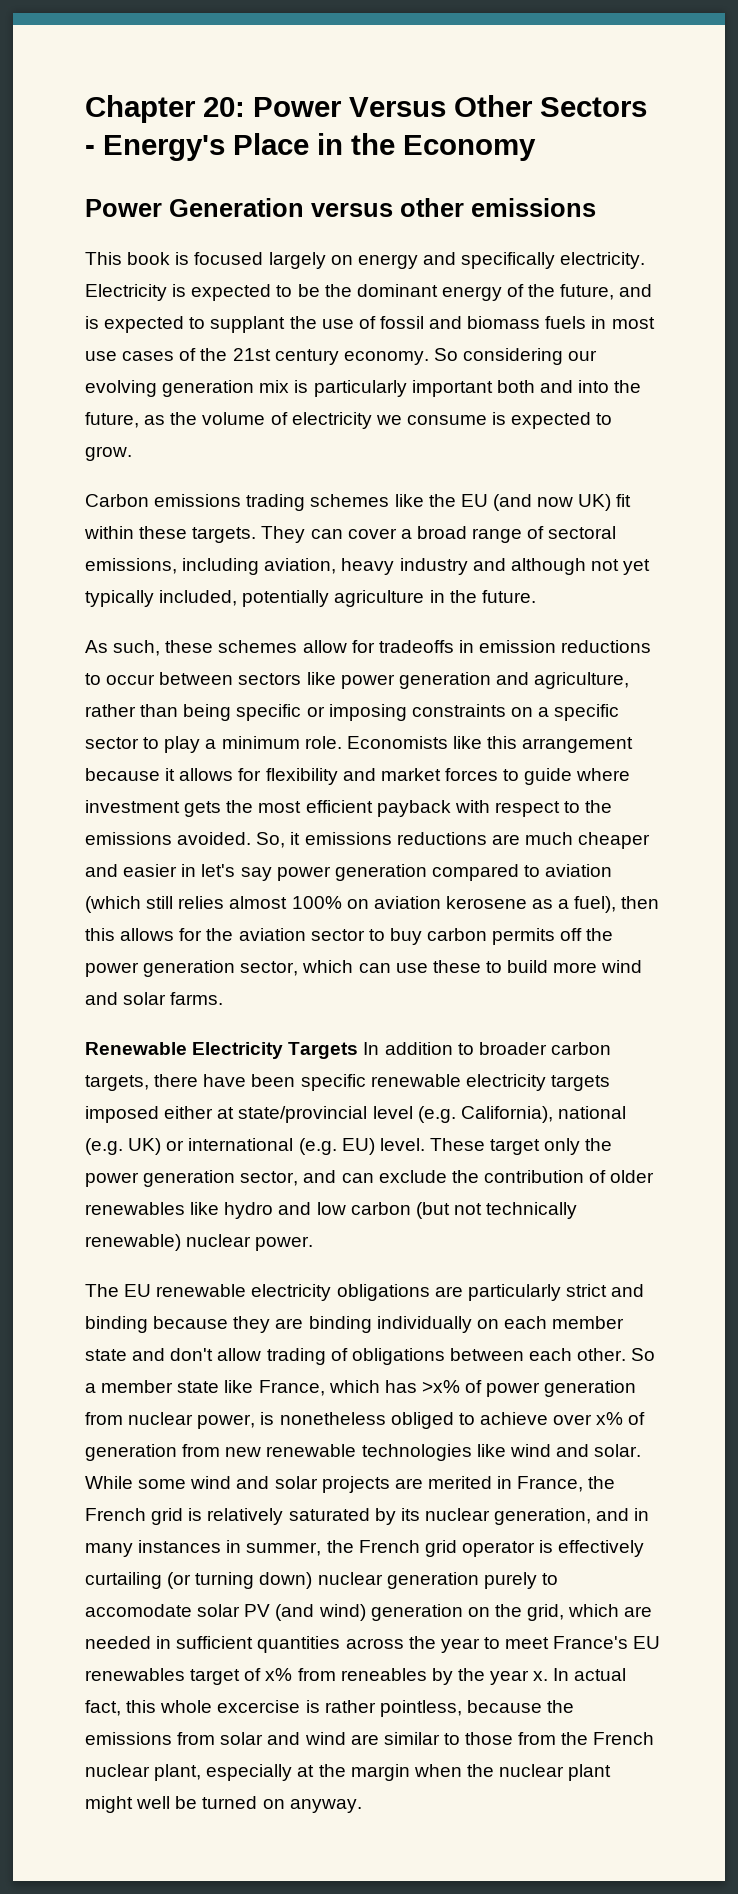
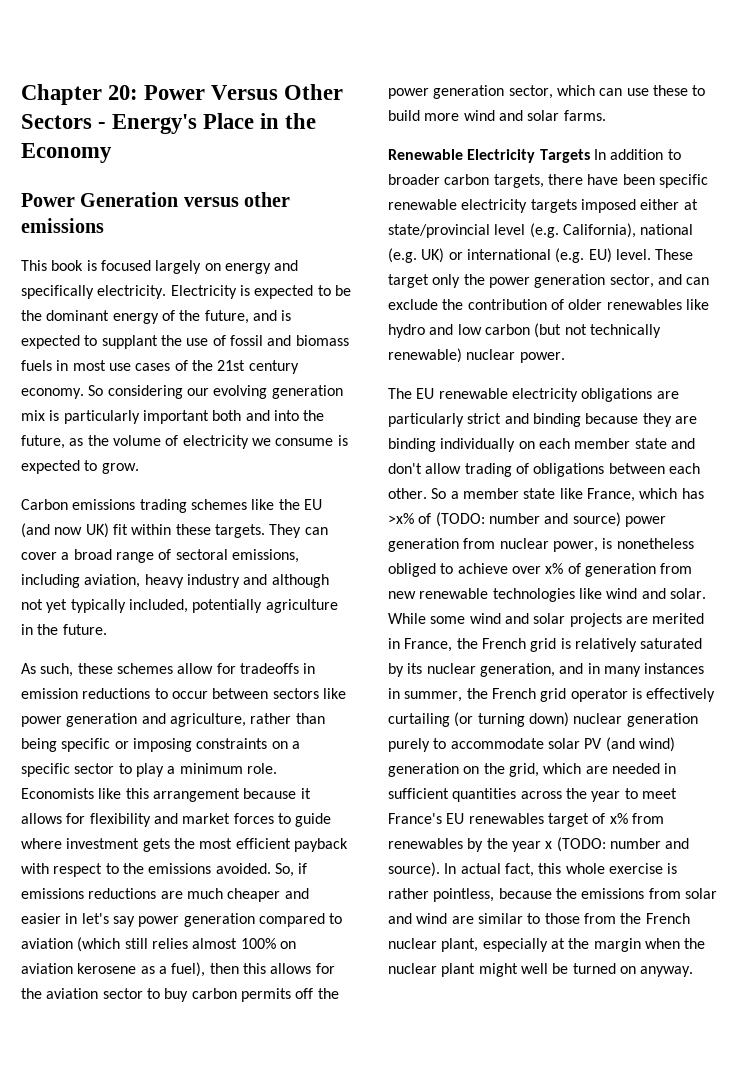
[290,832,301,845] it -> [298,863,308,874] if
(483, 1386) none -> [435,512,621,527] (TODO: number and source)
[85,1604,192,1617] accomodate -> [450,738,544,749] accommodate
[340,1668,427,1681] reneables -> [388,838,463,849] renewables
[533,1671,549,1681] x. -> [545,837,690,852] [388,862,440,877] x (TODO: number and source).
[217,1700,301,1713] excercise -> [608,863,663,874] exercise

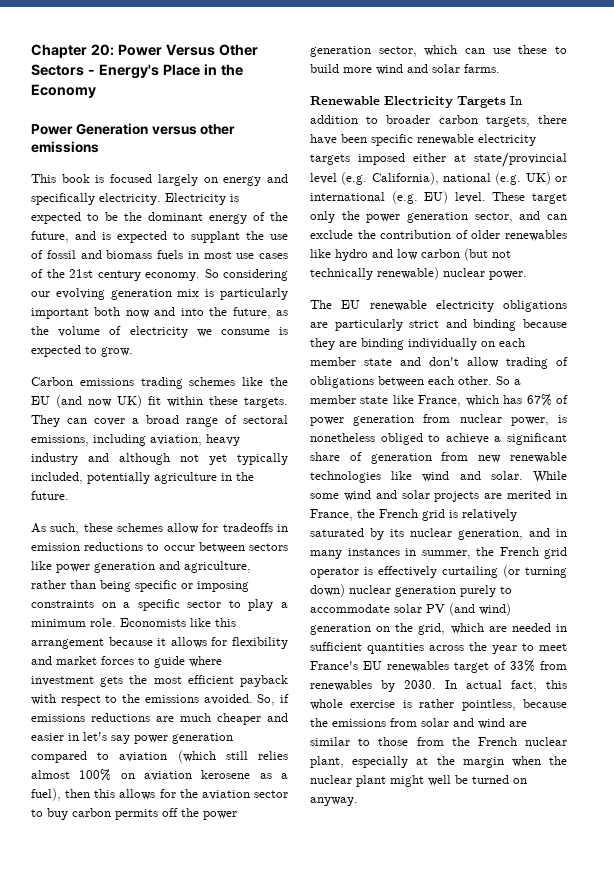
(242, 415) none -> [125,310,150,318] now
[388,512,621,527] >x% of (TODO: number and source) -> [526,394,568,406] 67% of
[511,563,564,574] over x% -> [494,433,567,445] [310,452,340,461] a significant share
[609,813,628,824] x% -> [510,660,535,672] 33%
[486,837,690,852] [388,862,440,877] the year x (TODO: number and source). -> [404,680,436,689] 2030.

